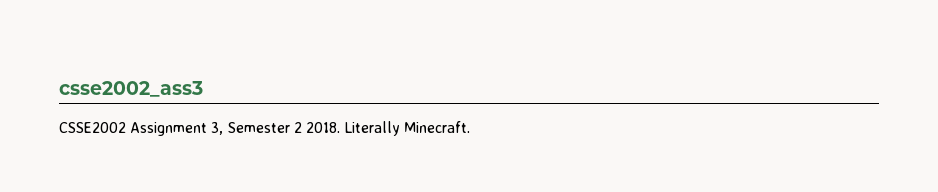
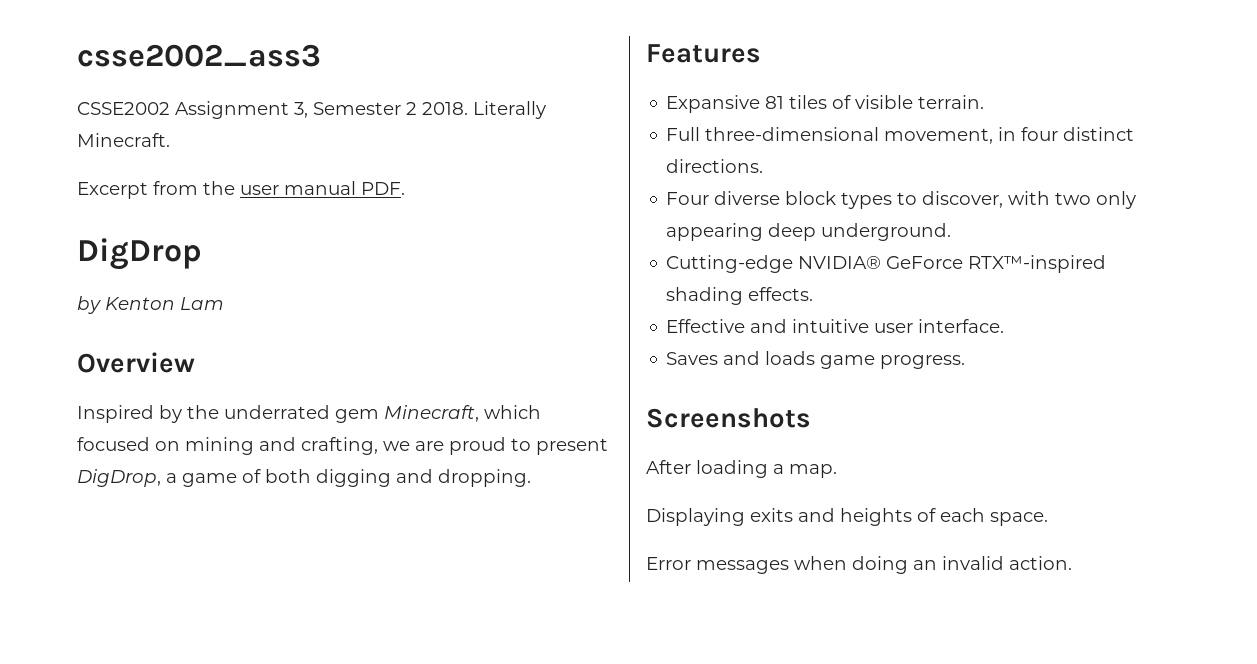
(471, 127) none -> [77,181,405,199] [77,238,202,270] [77,296,224,314] [77,352,195,373] [77,405,541,423] [77,437,608,455] [77,469,531,487] [646,44,761,63] [666,95,985,113] [666,127,1135,144] [666,159,764,173] [666,191,1137,209] [666,223,952,241] [666,255,1107,273] [666,287,814,305] [666,319,1005,333] [666,351,966,369] [646,408,811,428] [646,460,837,478] [646,508,1048,526] [646,556,1072,574] // Excerpt from the user manual PDF. // DigDrop // by Kenton Lam // Overview // Inspired by the underrated gem Minecraft, which focused on mining and crafting, we are proud to present DigDrop, a game of both digging and dropping. // Features // Expansive 81 tiles of visible terrain. // Full three-dimensional movement, in four distinct directions. // Four diverse block types to discover, with two only appearing deep underground. // Cutting-edge NVIDIA® GeForce RTX™-inspired shading effects. // Effective and intuitive user interface. // Saves and loads game progress. // Screenshots // After loading a map. // Displaying exits and heights of each space. // Error messages when doing an invalid action.

